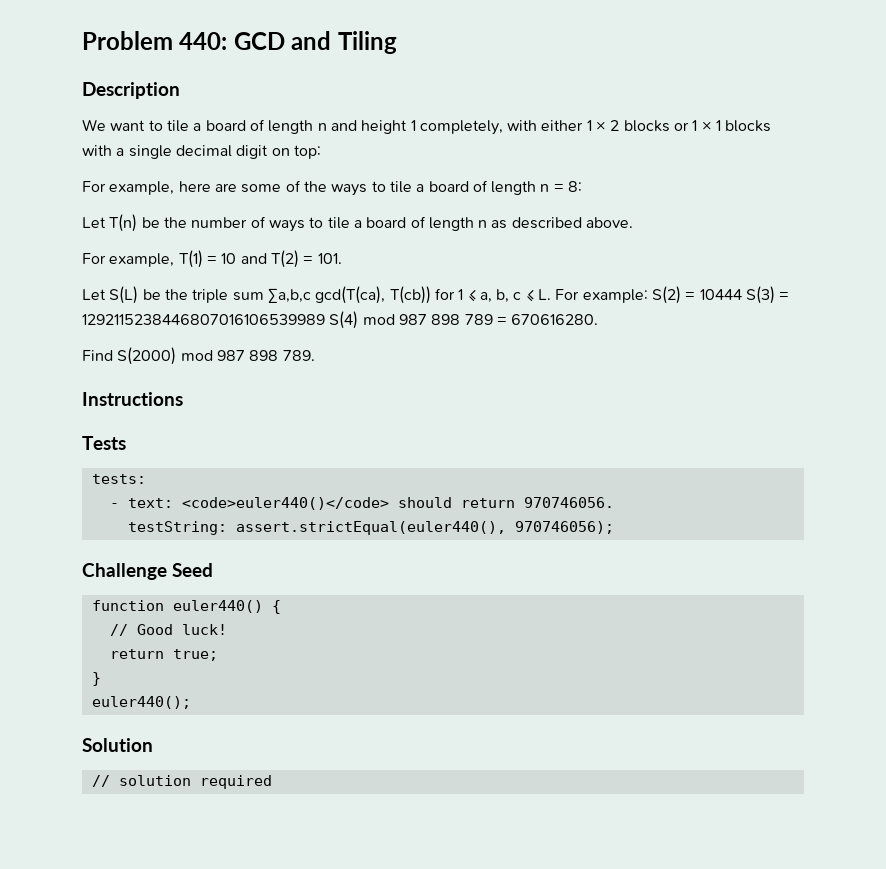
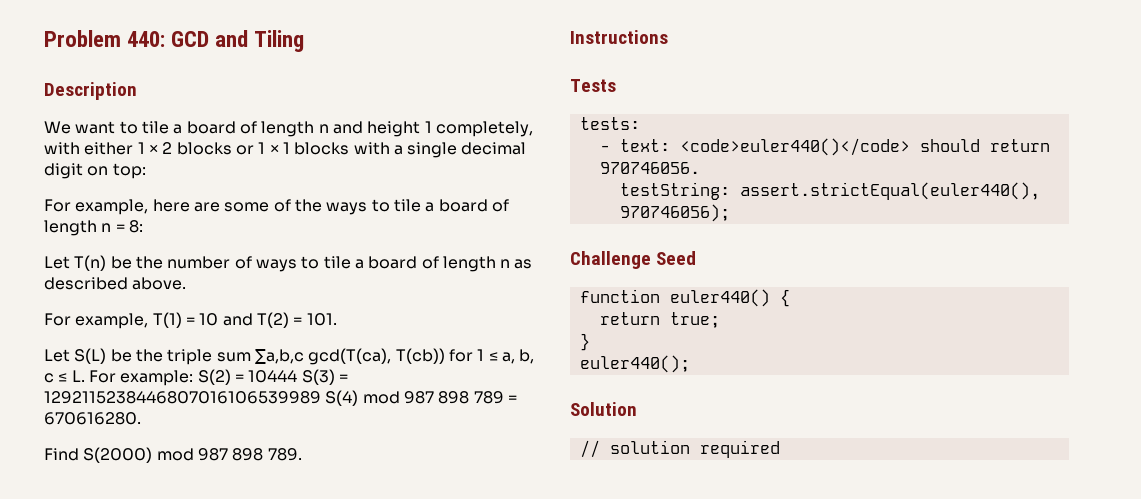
[109,624,227,636] // // Good luck! -> (790, 298) none

